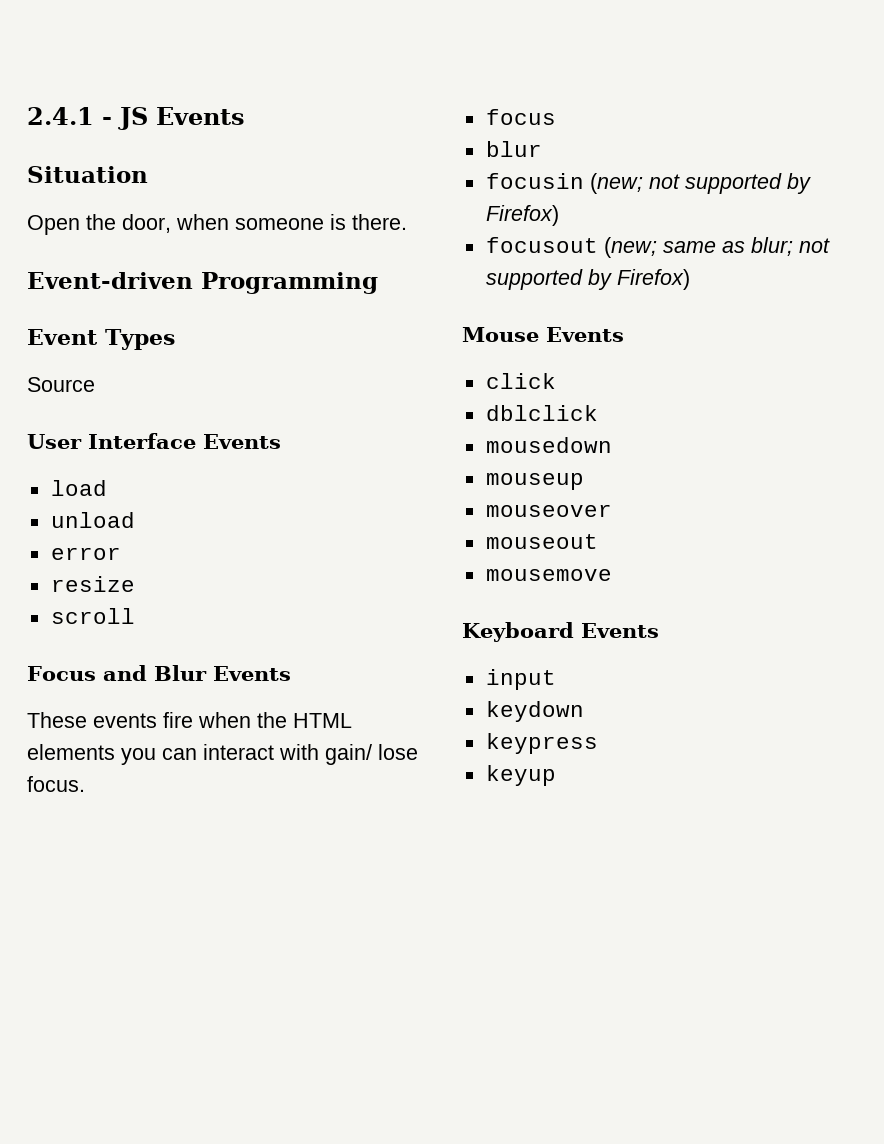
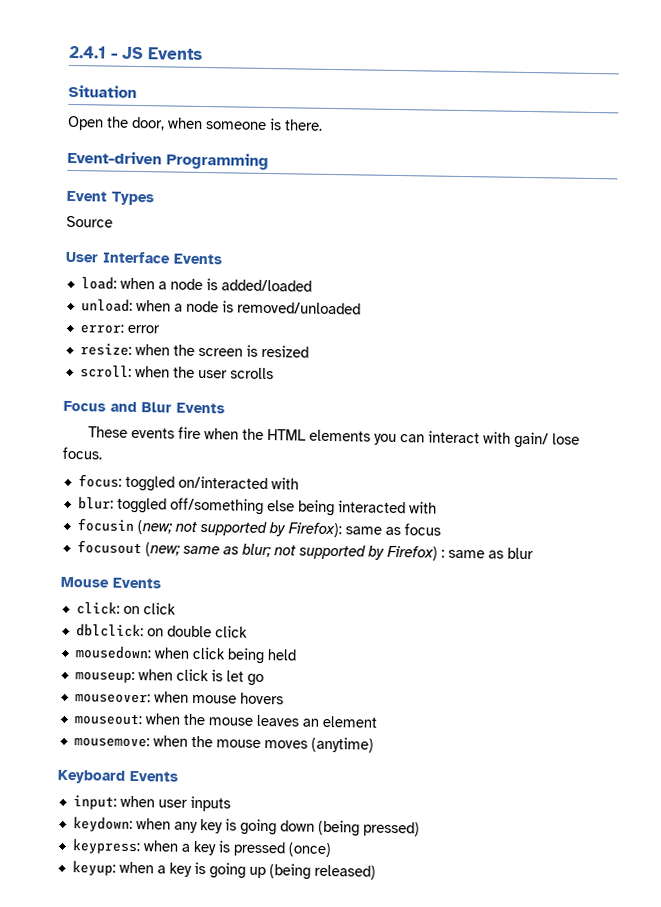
[50,480,107,496] [50,512,135,528] [50,547,121,560] [50,576,135,592] [50,608,135,624] load // unload // error // resize // scroll -> [80,276,312,292] [80,298,361,315] [79,324,160,334] [79,343,309,358] [79,364,274,380] load: when a node is added/loaded // unload: when a node is removed/unloaded // error: error // resize: when the screen is resized // scroll: when the user scrolls
[485,109,556,125] [485,141,542,157] focus // blur -> [77,474,299,492] [77,496,437,517] focus: toggled on/interacted with // blur: toggled off/something else being interacted with
[485,205,559,226] Firefox) -> [287,522,441,538] Firefox): same as focus
(690, 279) none -> [440,547,534,560] : same as blur
[485,373,556,389] [485,405,598,421] [485,437,612,453] [485,473,584,490] [485,504,612,517] [485,534,598,549] [485,569,612,581] [462,622,659,642] [485,669,556,690] [485,701,584,722] [485,733,598,754] [485,765,556,786] click // dblclick // mousedown // mouseup // mouseover // mouseout // mousemove // Keyboard Events // input // keydown // keypress // keyup -> [75,601,176,615] [75,623,248,638] [74,645,296,664] [74,668,264,686] [74,691,284,705] [73,713,377,728] [73,735,374,753] [57,769,179,784] [72,795,231,812] [72,816,420,837] [71,838,332,858] [71,860,376,880] click: on click // dblclick: on double click // mousedown: when click being held // mouseup: when click is let go // mouseover: when mouse hovers // mouseout: when the mouse leaves an element // mousemove: when the mouse moves (anytime) // Keyboard Events // input: when user inputs // keydown: when any key is going down (being pressed) // keypress: when a key is pressed (once) // keyup: when a key is going up (being released)

